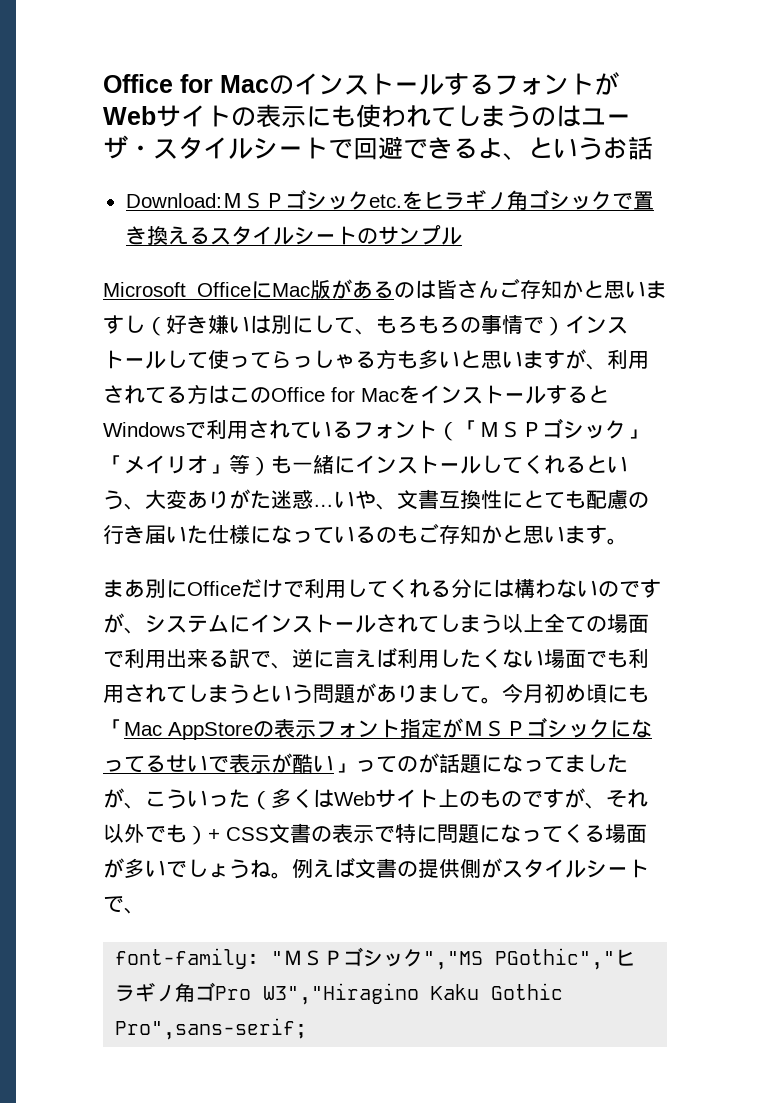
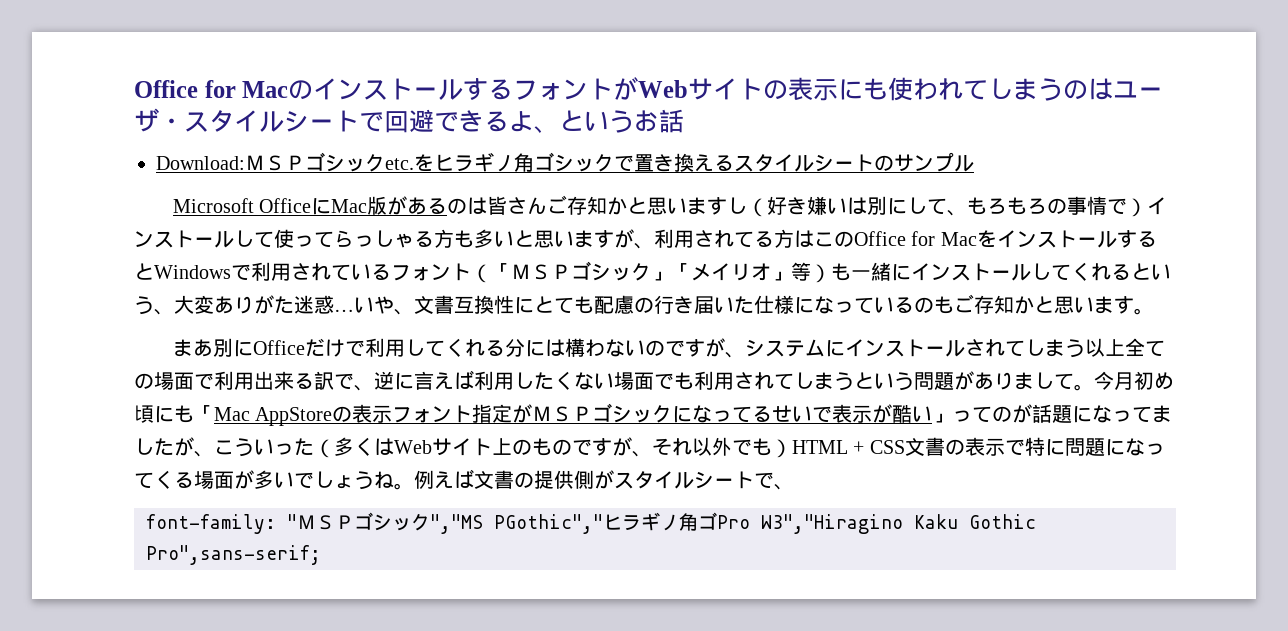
(208, 835) none -> [792,440,848,454] HTML

